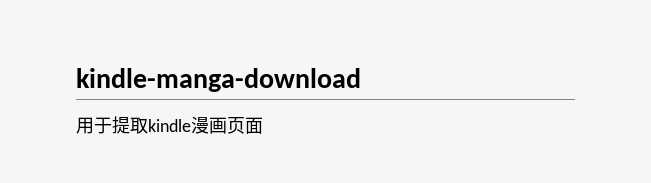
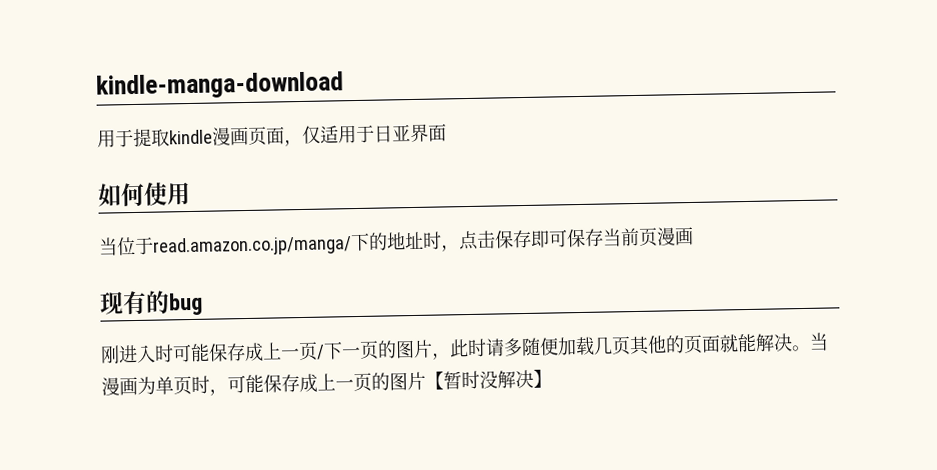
(263, 125) none -> [284,123,447,147] [98,181,191,207] [98,226,694,257] [99,290,203,316] [100,332,829,364] [101,369,552,396] ，仅适用于日亚界面 // 如何使用 // 当位于read.amazon.co.jp/manga/下的地址时，点击保存即可保存当前页漫画 // 现有的bug // 刚进入时可能保存成上一页/下一页的图片，此时请多随便加载几页其他的页面就能解决。当漫画为单页时，可能保存成上一页的图片【暂时没解决】

